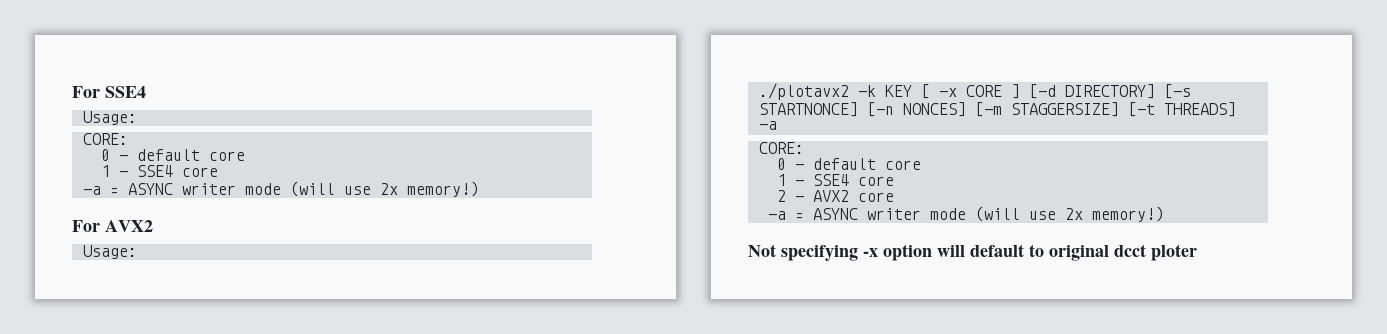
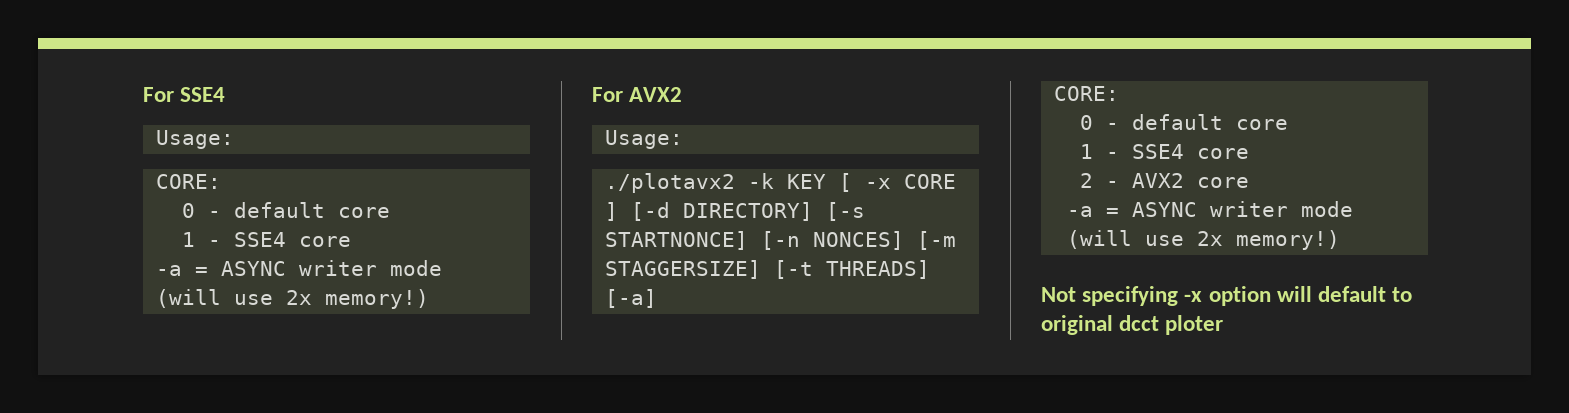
[758,121,777,130] -a -> [604,289,657,308] [-a]

